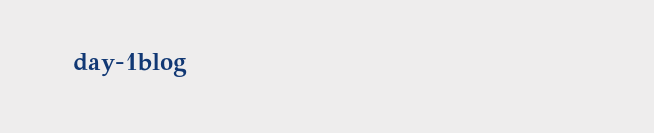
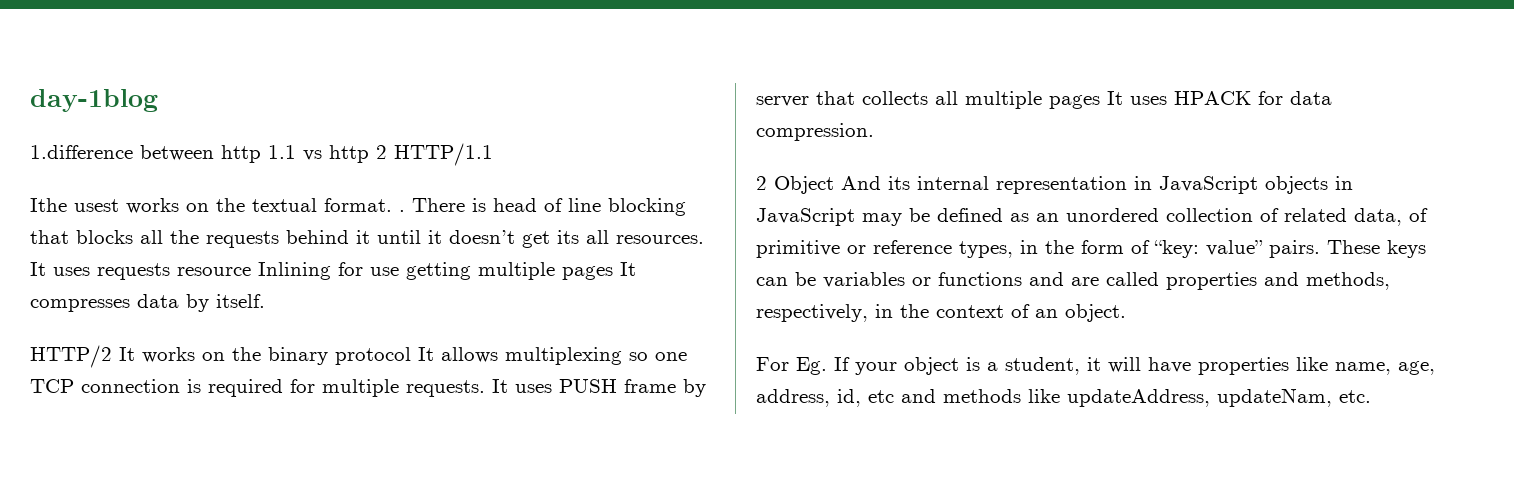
(187, 65) none -> [30,143,493,166] [30,198,686,216] [30,230,704,248] [30,262,636,280] [30,294,265,312] [30,345,687,368] [30,379,706,397] [756,91,1332,109] [756,123,874,141] [756,176,1353,194] [756,208,1428,226] [756,240,1426,258] [756,272,1390,290] [756,304,1126,322] [756,357,1435,375] [756,388,1371,407] // 1.difference between http 1.1 vs http 2 HTTP/1.1 // Ithe usest works on the textual format. . There is head of line blocking that blocks all the requests behind it until it doesn’t get its all resources. It uses requests resource Inlining for use getting multiple pages It compresses data by itself. // HTTP/2 It works on the binary protocol It allows multiplexing so one TCP connection is required for multiple requests. It uses PUSH frame by server that collects all multiple pages It uses HPACK for data compression. // 2 Object And its internal representation in JavaScript objects in JavaScript may be defined as an unordered collection of related data, of primitive or reference types, in the form of “key: value” pairs. These keys can be variables or functions and are called properties and methods, respectively, in the context of an object. // For Eg. If your object is a student, it will have properties like name, age, address, id, etc and methods like updateAddress, updateNam, etc.

